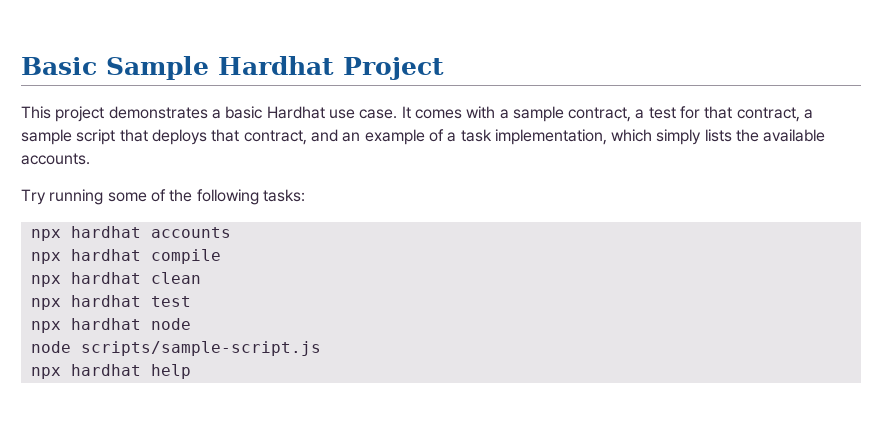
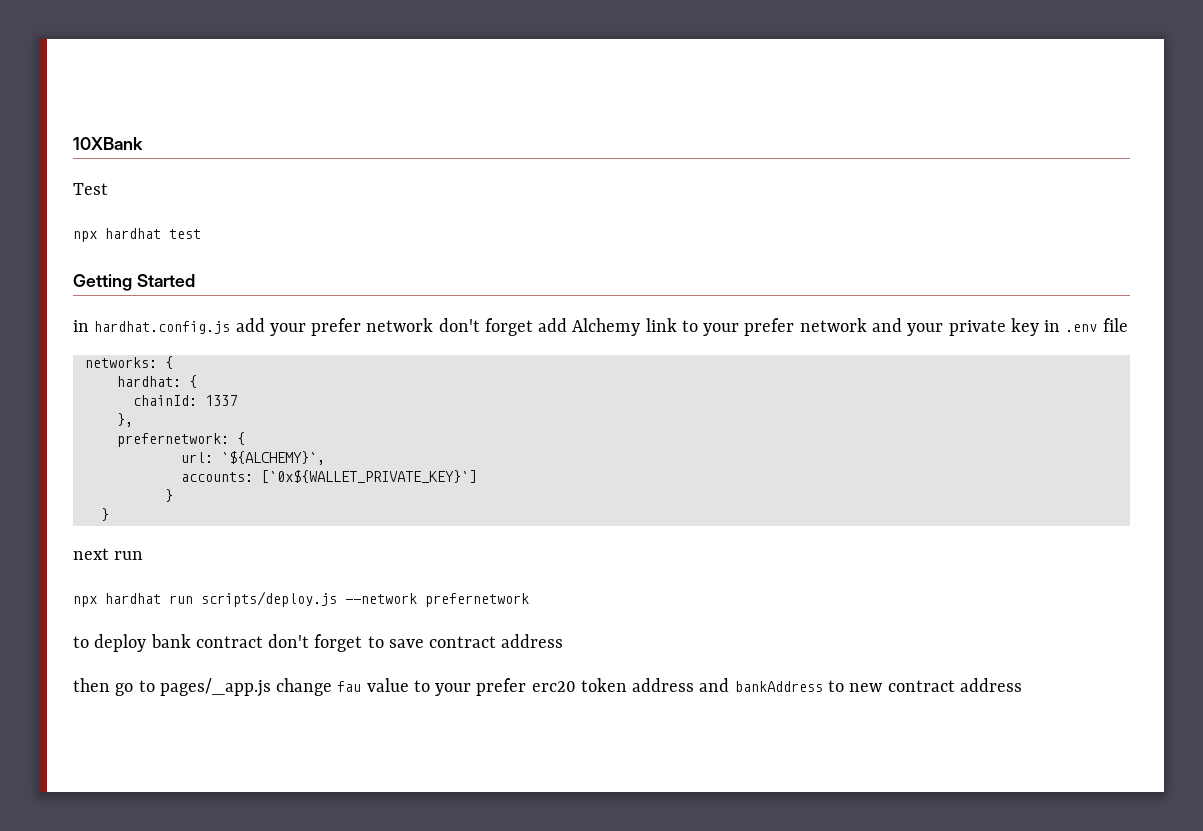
[21,56,444,80] [21,106,814,122] [21,129,826,145] [21,153,90,165] [21,189,305,205] [30,226,231,241] [30,249,221,264] [30,272,201,287] [30,295,191,310] [30,318,191,333] [30,341,321,356] [30,364,191,379] Basic Sample Hardhat Project // This project demonstrates a basic Hardhat use case. It comes with a sample contract, a test for that contract, a sample script that deploys that contract, and an example of a task implementation, which simply lists the available accounts. // Try running some of the following tasks: // npx hardhat accounts // npx hardhat compile // npx hardhat clean // npx hardhat test // npx hardhat node // node scripts/sample-script.js // npx hardhat help -> [73,137,143,150] [73,183,108,195] [73,228,201,242] [73,274,195,291] [73,318,1128,336] [84,356,173,369] [116,375,197,388] [132,395,237,406] [116,413,133,427] [116,432,245,447] [180,451,325,465] [180,470,477,483] [164,489,173,502] [100,508,109,521] [73,548,144,560] [73,591,529,607] [73,634,564,652] [73,678,1022,697] 10XBank // Test // npx hardhat test // Getting Started // in hardhat.config.js add your prefer network don't forget add Alchemy link to your prefer network and your private key in .env file // networks: { // hardhat: { // chainId: 1337 // }, // prefernetwork: { // url: `${ALCHEMY}`, // accounts: [`0x${WALLET_PRIVATE_KEY}`] // } // } // next run // npx hardhat run scripts/deploy.js --network prefernetwork // to deploy bank contract don't forget to save contract address // then go to pages/_app.js change fau value to your prefer erc20 token address and bankAddress to new contract address

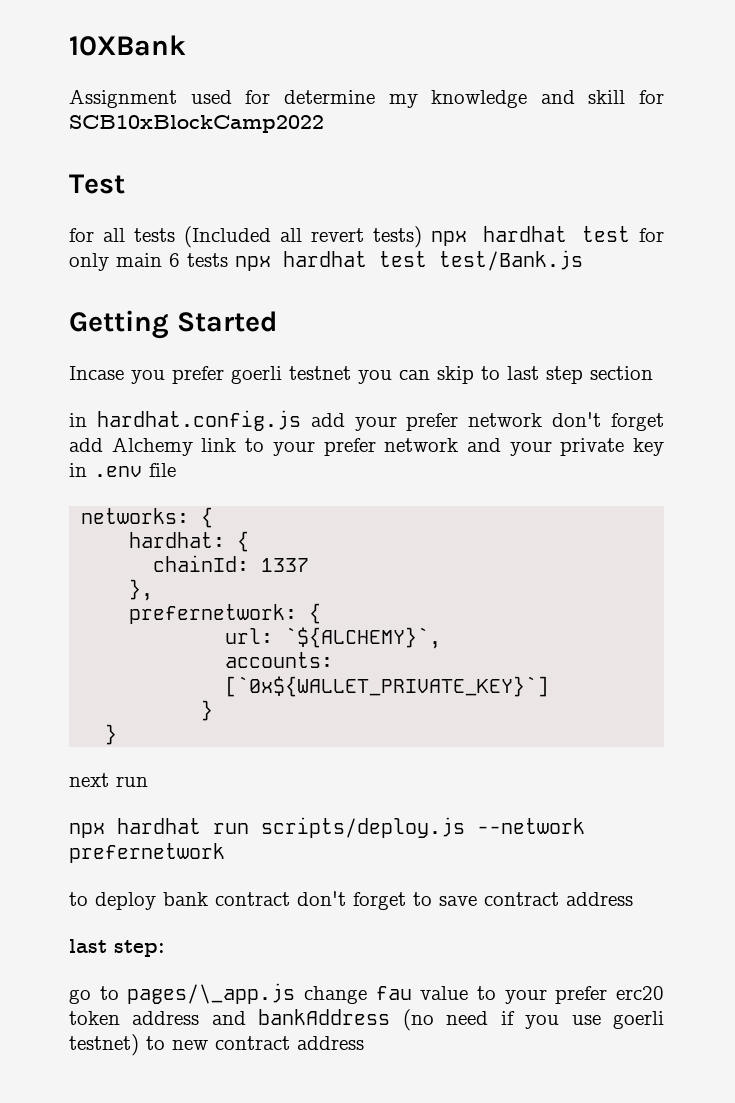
[73,183,108,195] [73,228,201,242] [73,274,195,291] Test // npx hardhat test // Getting Started -> [69,89,664,108] [69,115,324,133] [69,174,125,194] [69,226,664,248] [69,250,583,271] [69,310,278,339] [69,366,653,384] Assignment used for determine my knowledge and skill for SCB10xBlockCamp2022 // Test // for all tests (Included all revert tests) npx hardhat test for only main 6 tests npx hardhat test test/Bank.js // Getting Started // Incase you prefer goerli testnet you can skip to last step section
[73,678,110,692] then -> [69,939,165,957] last step: //
[159,678,271,697] pages/_app.js -> [127,983,296,1004] pages/\_app.js
(823, 686) none -> [402,1009,665,1031] [69,1034,139,1056] (no need if you use goerli testnet)

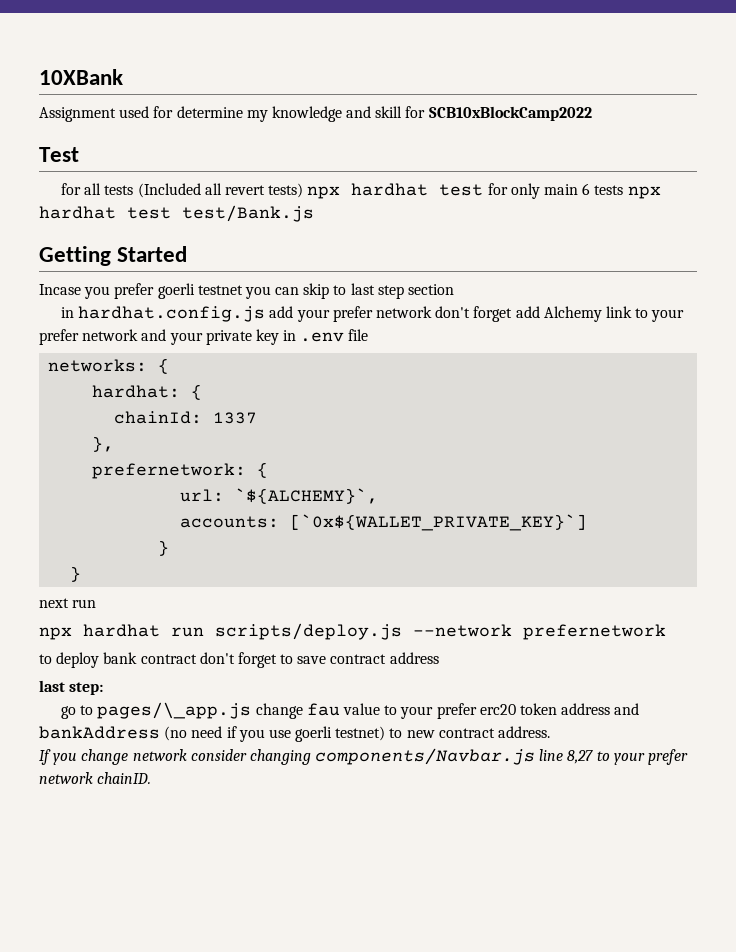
[297,1036,364,1050] address -> [498,726,551,738] [39,748,689,765] [39,772,152,784] address. // If you change network consider changing components/Navbar.js line 8,27 to your prefer network chainID.

